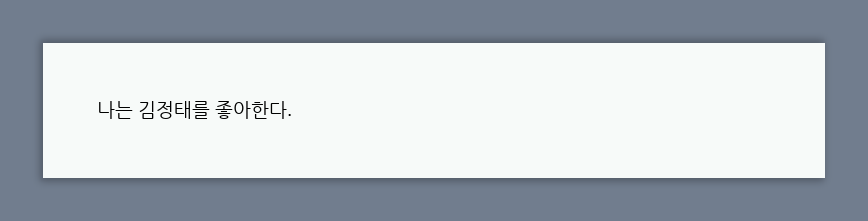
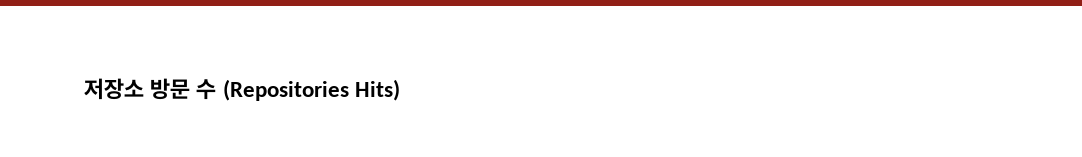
[97,101,293,119] 나는 김정태를 좋아한다. -> [84,78,400,101] 저장소 방문 수 (Repositories Hits)

